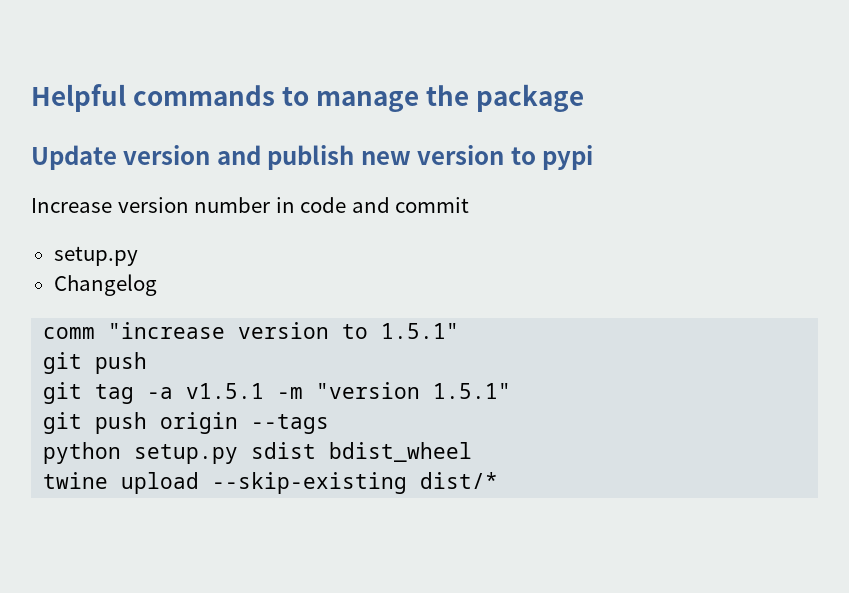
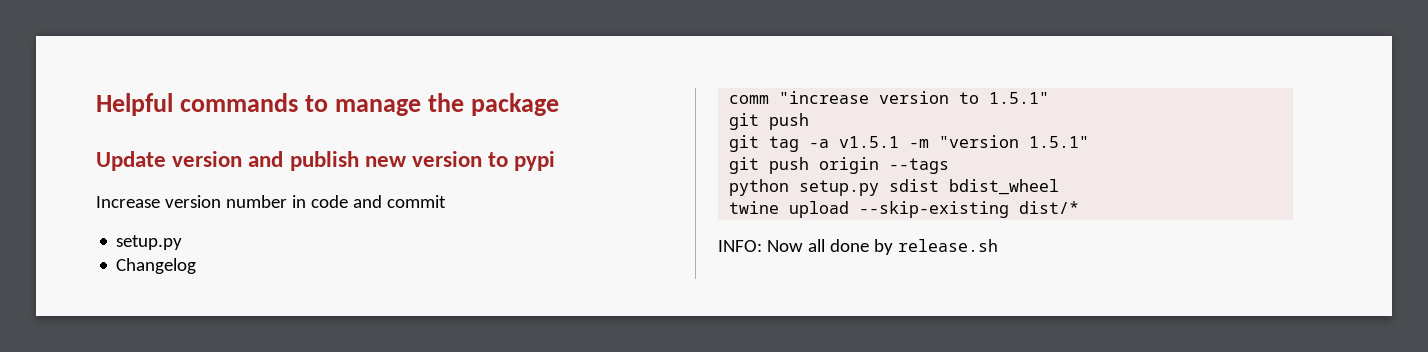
(499, 480) none -> [718,239,998,255] // INFO: Now all done by release.sh

